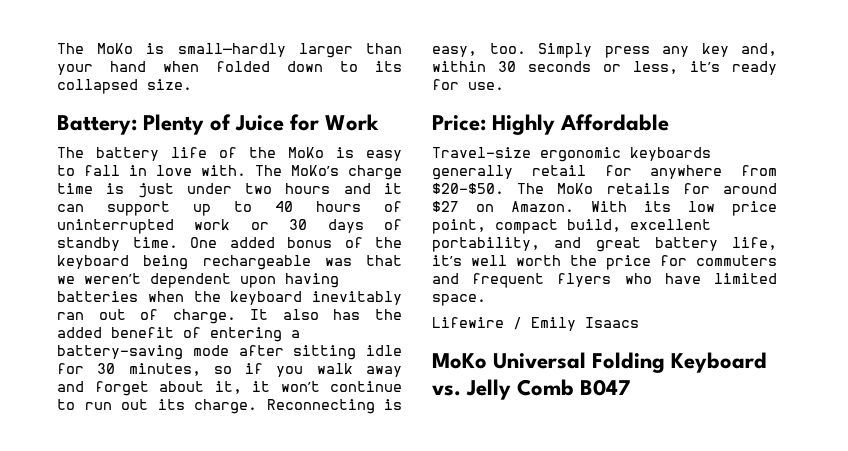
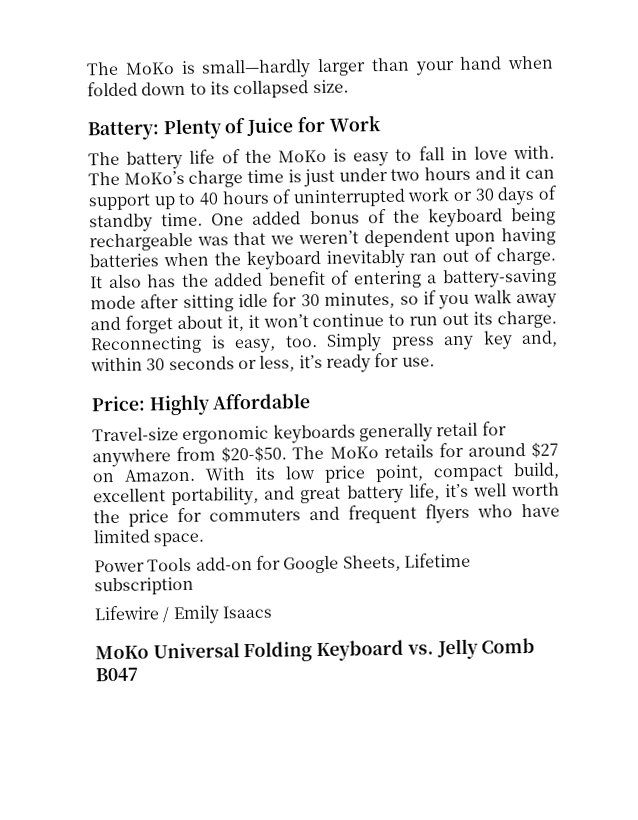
(486, 300) none -> [94,552,471,574] [94,576,194,596] // Power Tools add-on for Google Sheets, Lifetime subscription

